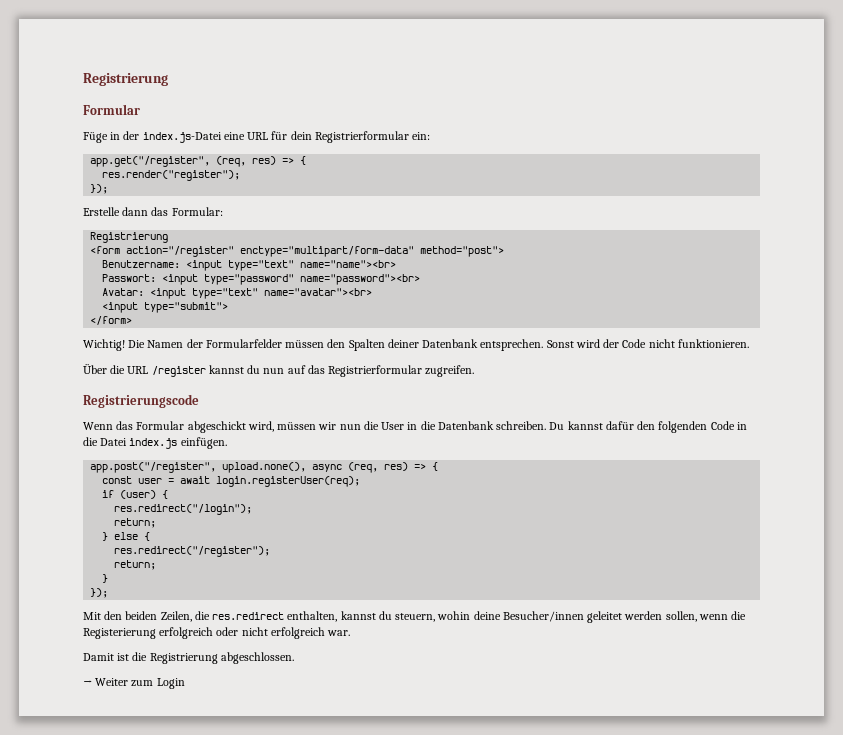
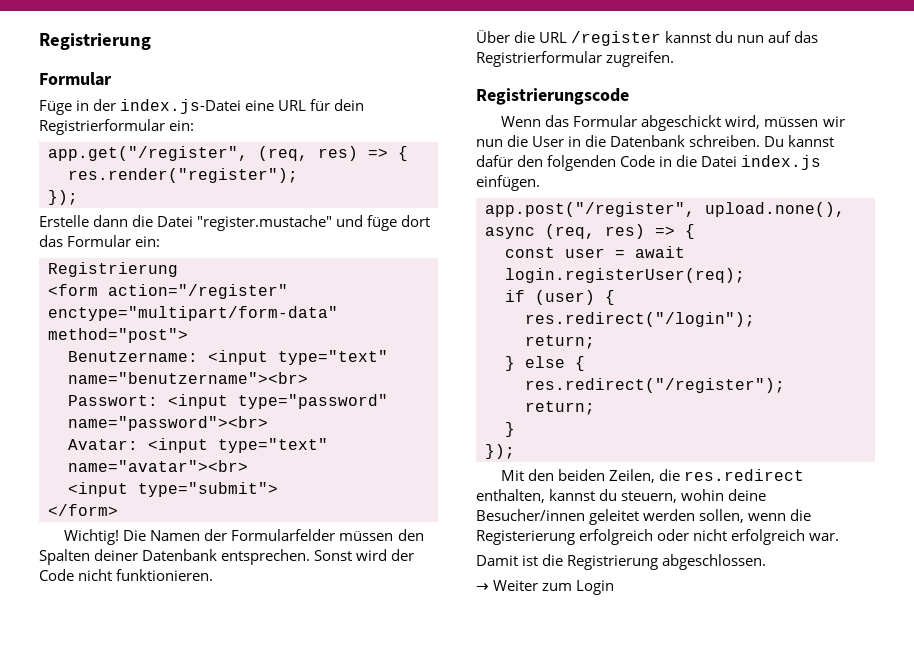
[151,207,223,216] das Formular: -> [132,215,431,231] [39,235,161,247] die Datei "register.mustache" und füge dort das Formular ein:
[300,260,397,268] name="name"><br> -> [68,372,308,384] name="benutzername"><br>

